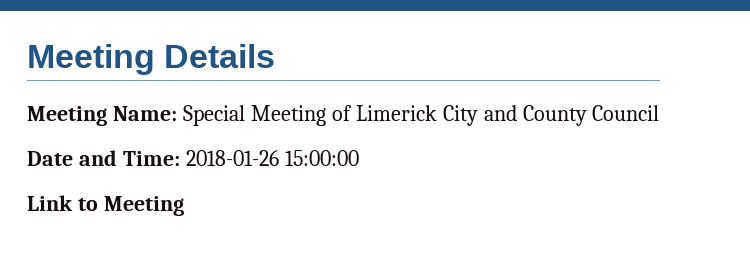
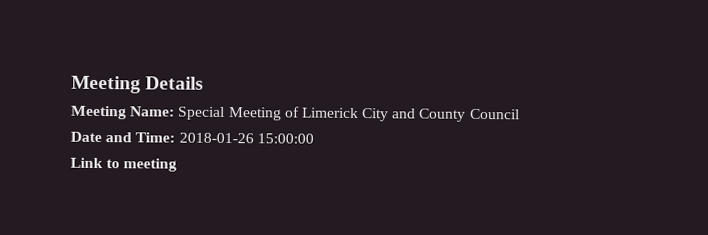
[103,196,184,216] Meeting -> [123,158,178,172] meeting

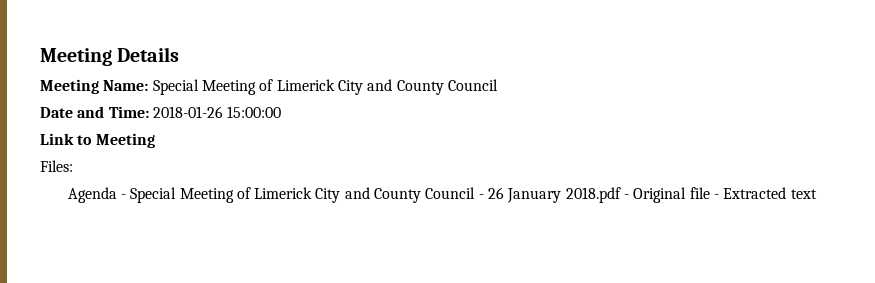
[123,158,178,172] meeting -> [95,133,155,148] [40,160,73,172] [67,187,817,203] Meeting // Files: // Agenda - Special Meeting of Limerick City and County Council - 26 January 2018.pdf - Original file - Extracted text

